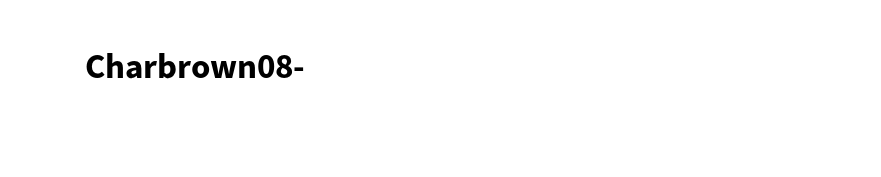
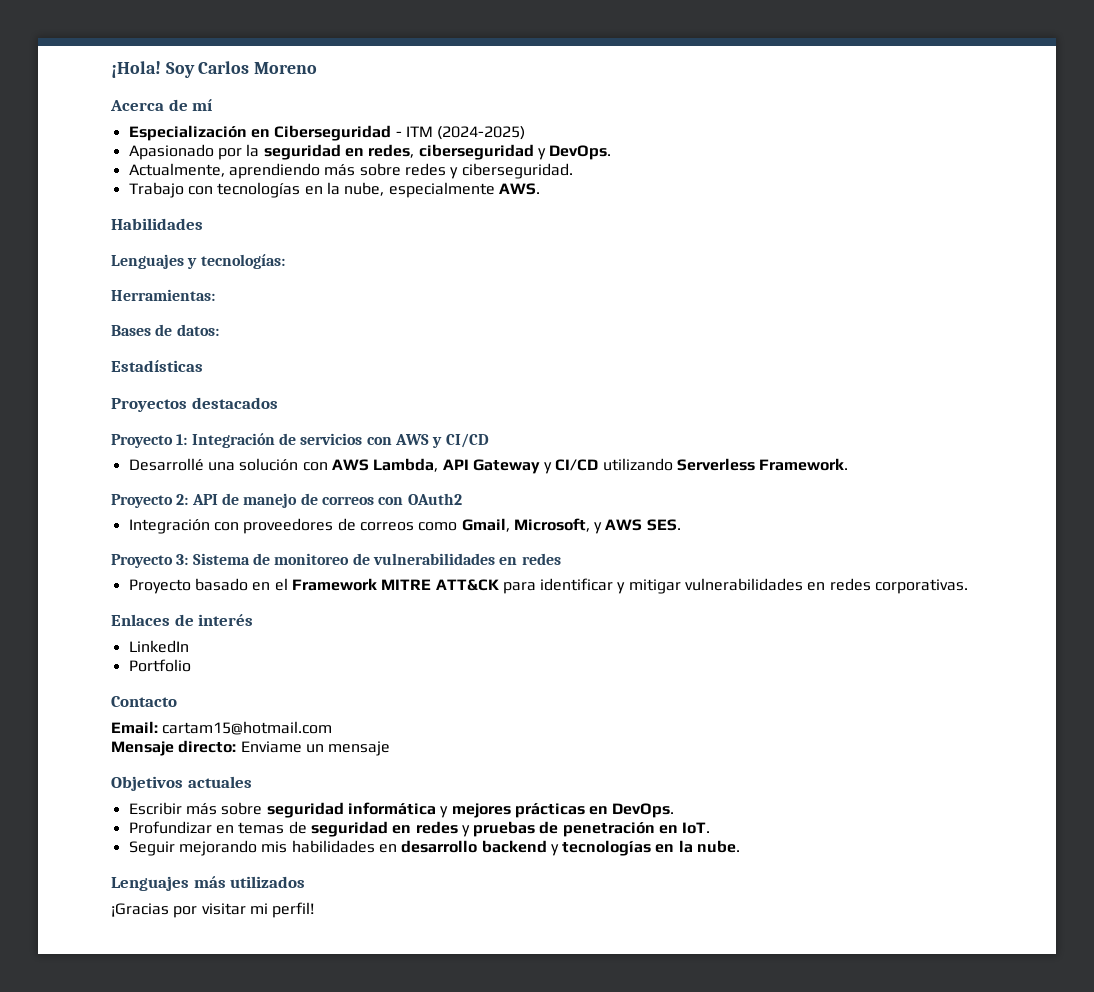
[85,53,305,79] Charbrown08- -> [111,61,318,78] [110,99,213,111] [128,125,526,141] [128,144,612,160] [128,163,573,179] [128,182,540,198] [111,218,203,230] [111,254,285,269] [111,289,215,301] [111,324,219,336] [111,360,203,372] [111,397,278,412] [111,433,489,448] [128,458,849,474] [111,493,462,508] [128,518,681,534] [111,553,561,568] [128,578,969,594] [111,614,254,626] [128,640,189,653] [128,659,191,672] [111,696,177,707] [111,721,333,735] [111,740,391,756] [111,776,252,791] [128,802,675,818] [128,821,711,837] [128,840,741,856] [111,876,306,891] [111,902,315,918] ¡Hola! Soy Carlos Moreno // Acerca de mí // Especialización en Ciberseguridad - ITM (2024-2025) // Apasionado por la seguridad en redes, ciberseguridad y DevOps. // Actualmente, aprendiendo más sobre redes y ciberseguridad. // Trabajo con tecnologías en la nube, especialmente AWS. // Habilidades // Lenguajes y tecnologías: // Herramientas: // Bases de datos: // Estadísticas // Proyectos destacados // Proyecto 1: Integración de servicios con AWS y CI/CD // Desarrollé una solución con AWS Lambda, API Gateway y CI/CD utilizando Serverless Framework. // Proyecto 2: API de manejo de correos con OAuth2 // Integración con proveedores de correos como Gmail, Microsoft, y AWS SES. // Proyecto 3: Sistema de monitoreo de vulnerabilidades en redes // Proyecto basado en el Framework MITRE ATT&CK para identificar y mitigar vulnerabilidades en redes corporativas. // Enlaces de interés // LinkedIn // Portfolio // Contacto // Email: cartam15@hotmail.com // Mensaje directo: Enviame un mensaje // Objetivos actuales // Escribir más sobre seguridad informática y mejores prácticas en DevOps. // Profundizar en temas de seguridad en redes y pruebas de penetración en IoT. // Seguir mejorando mis habilidades en desarrollo backend y tecnologías en la nube. // Lenguajes más utilizados // ¡Gracias por visitar mi perfil!

